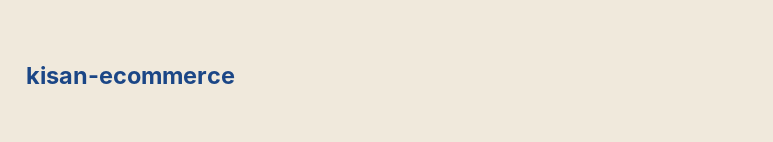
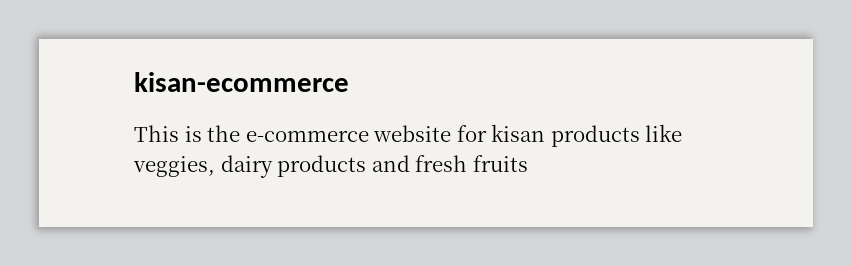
(235, 75) none -> [134,124,683,147] [133,155,528,178] // This is the e-commerce website for kisan products like veggies, dairy products and fresh fruits

